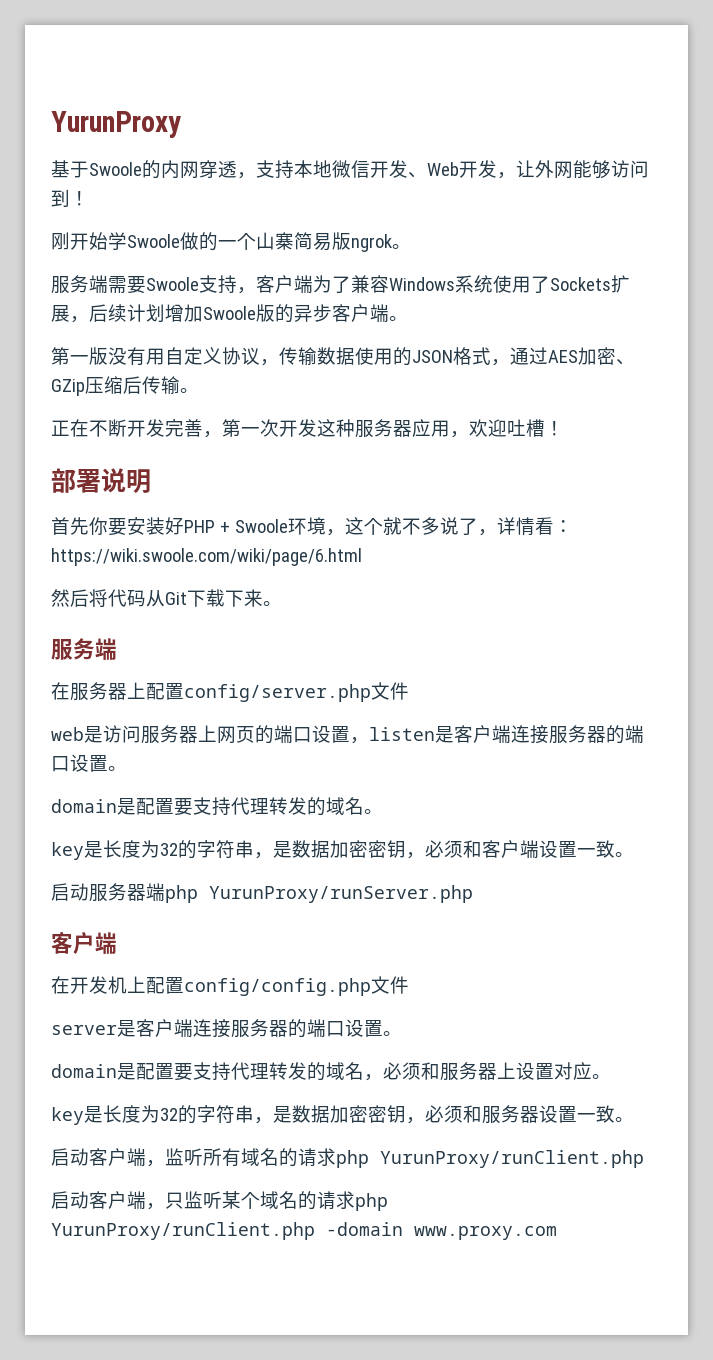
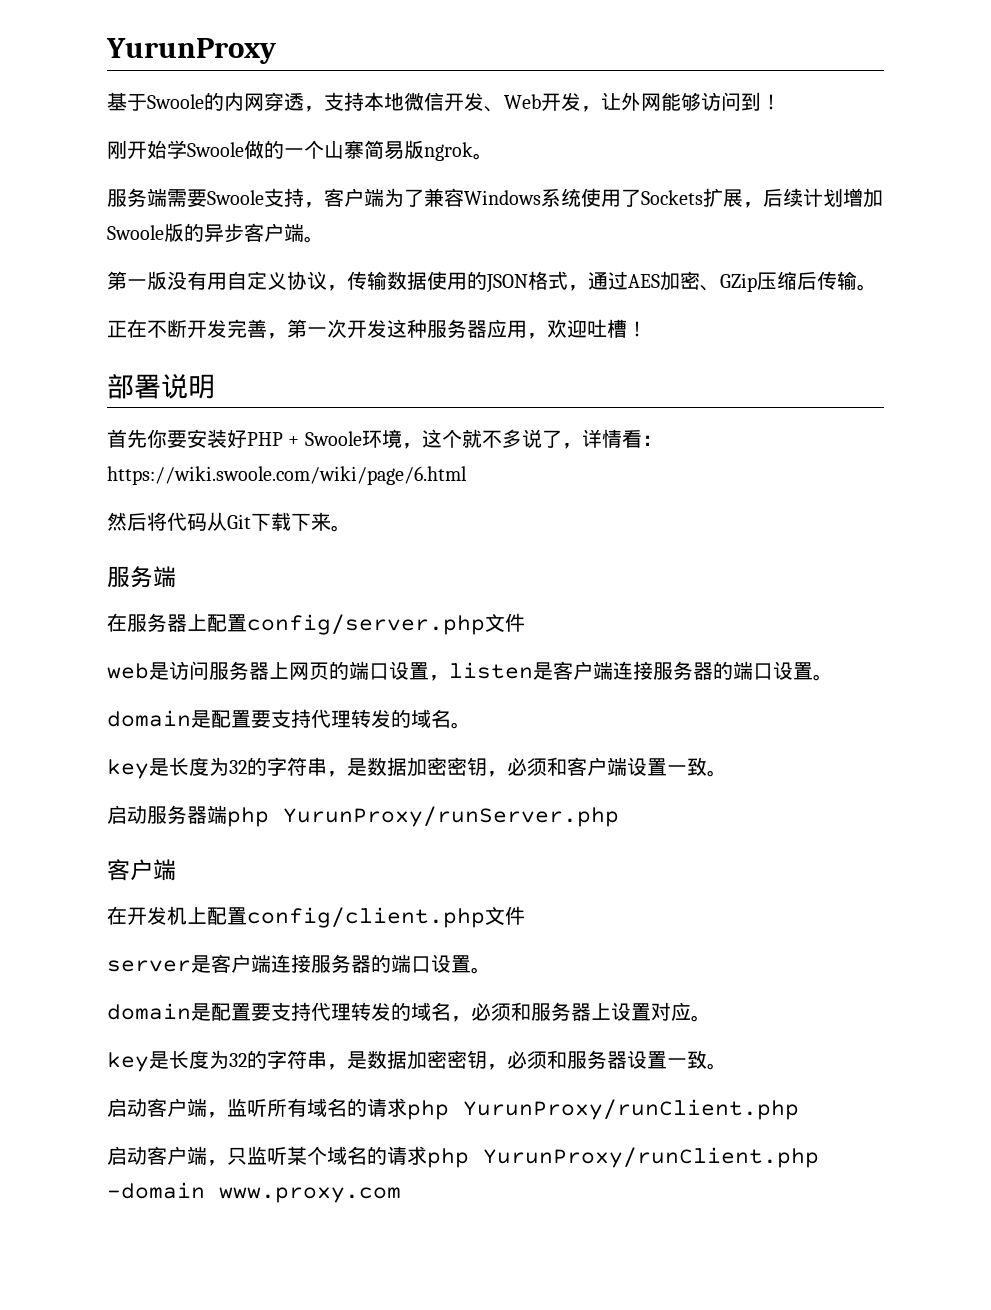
[184,978,371,996] config/config.php -> [247,907,485,928] config/client.php

